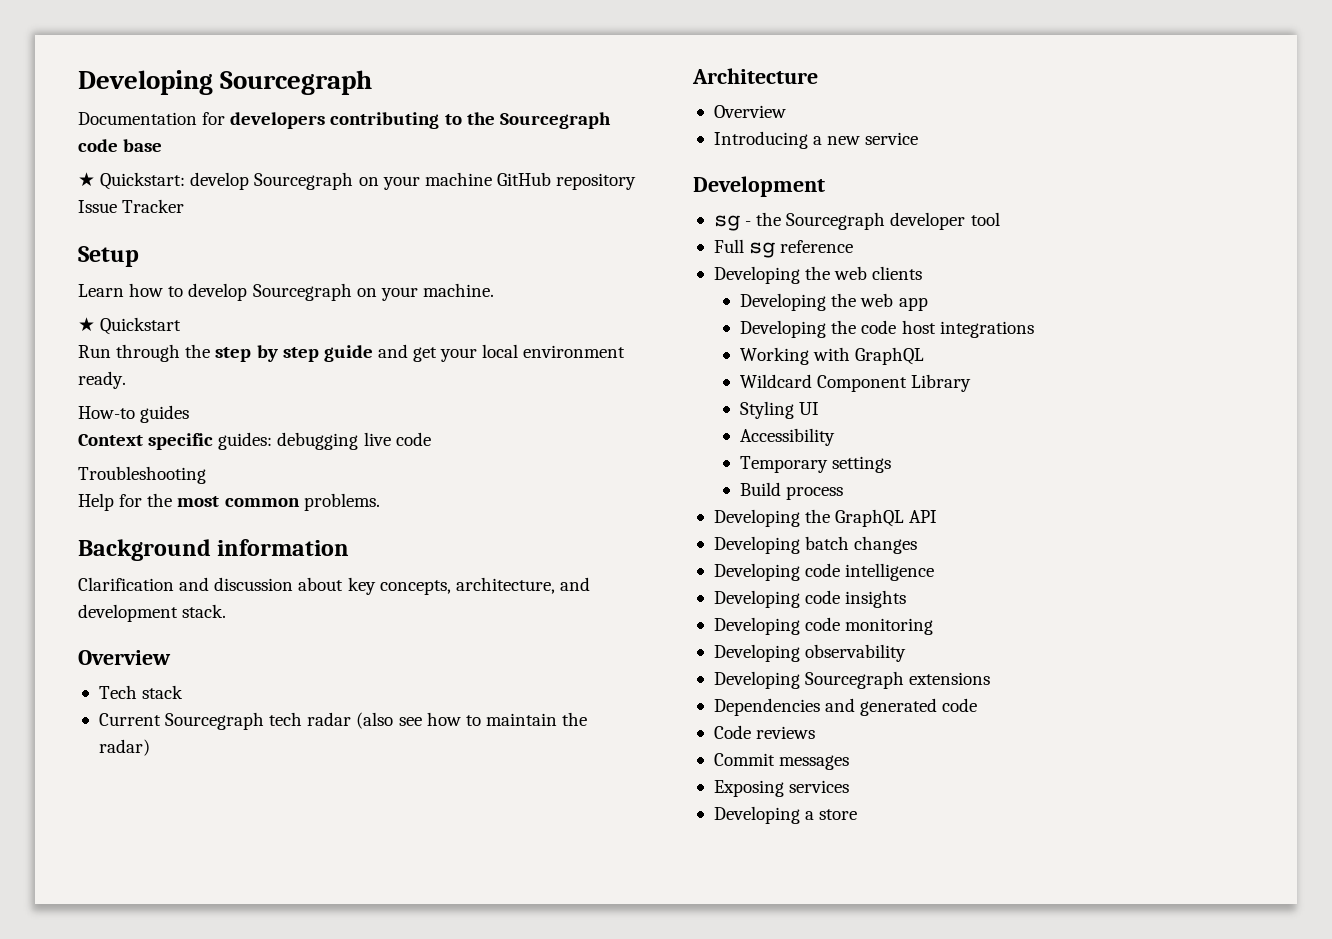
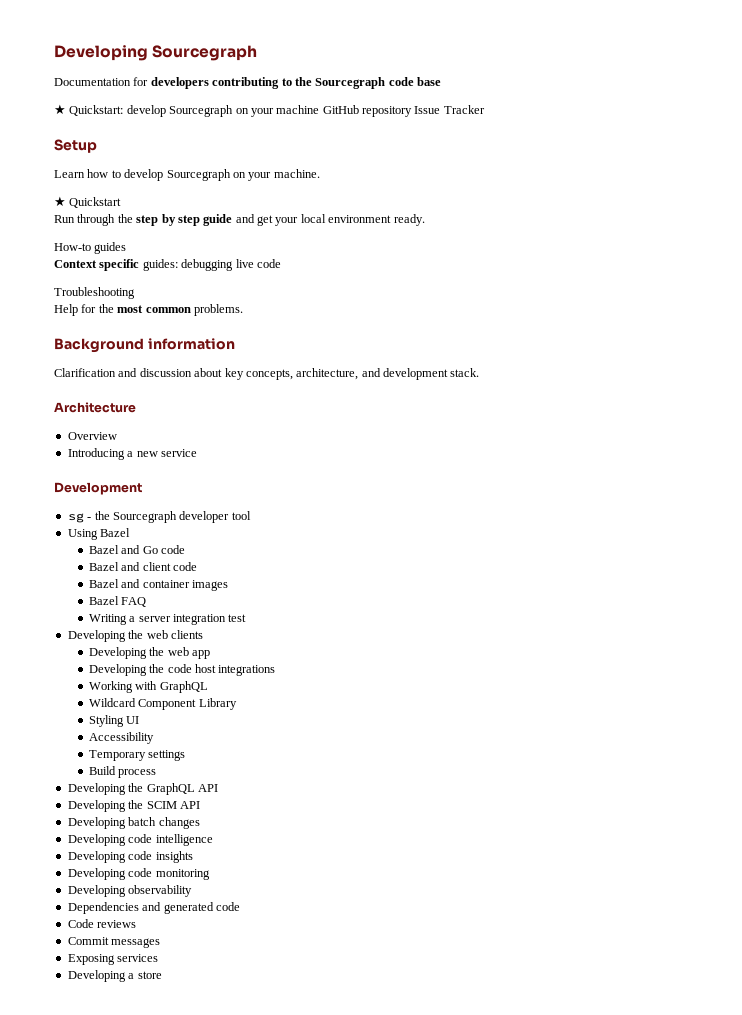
[78,650,171,665] [98,685,184,699] [98,712,588,730] [98,739,150,756] // Overview // Tech stack // Current Sourcegraph tech radar (also see how to maintain the radar) -> (480, 372) none
[713,239,854,258] Full sg reference -> [67,528,131,540] [88,545,186,554] [88,562,198,571] [88,579,229,591] [88,596,147,607] [88,614,247,625] Using Bazel // Bazel and Go code // Bazel and client code // Bazel and container images // Bazel FAQ // Writing a server integration test
(938, 516) none -> [67,800,200,812] // Developing the SCIM API
[713,671,991,689] // Developing Sourcegraph extensions -> (193, 891) none

